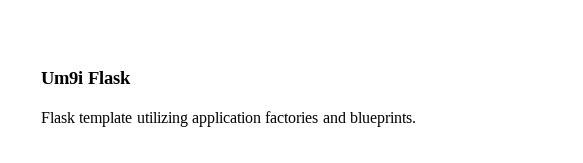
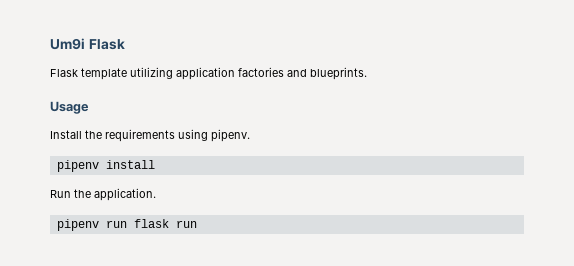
(416, 119) none -> [50,101,89,114] [50,129,250,142] [56,160,155,172] [50,188,156,201] [56,219,197,231] // Usage // Install the requirements using pipenv. // pipenv install // Run the application. // pipenv run flask run

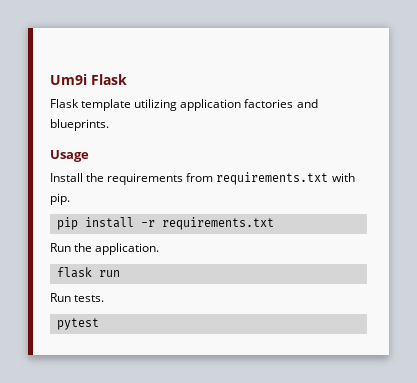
[178,129,250,142] [56,160,99,172] using pipenv. // pipenv -> [186,172,355,185] [50,193,70,205] [56,217,78,230] from requirements.txt with pip. // pip
(155, 164) none -> [140,217,274,230] -r requirements.txt
[56,219,127,231] pipenv run -> (160, 249) none
(197, 224) none -> [50,293,105,302] [56,318,99,330] // Run tests. // pytest

